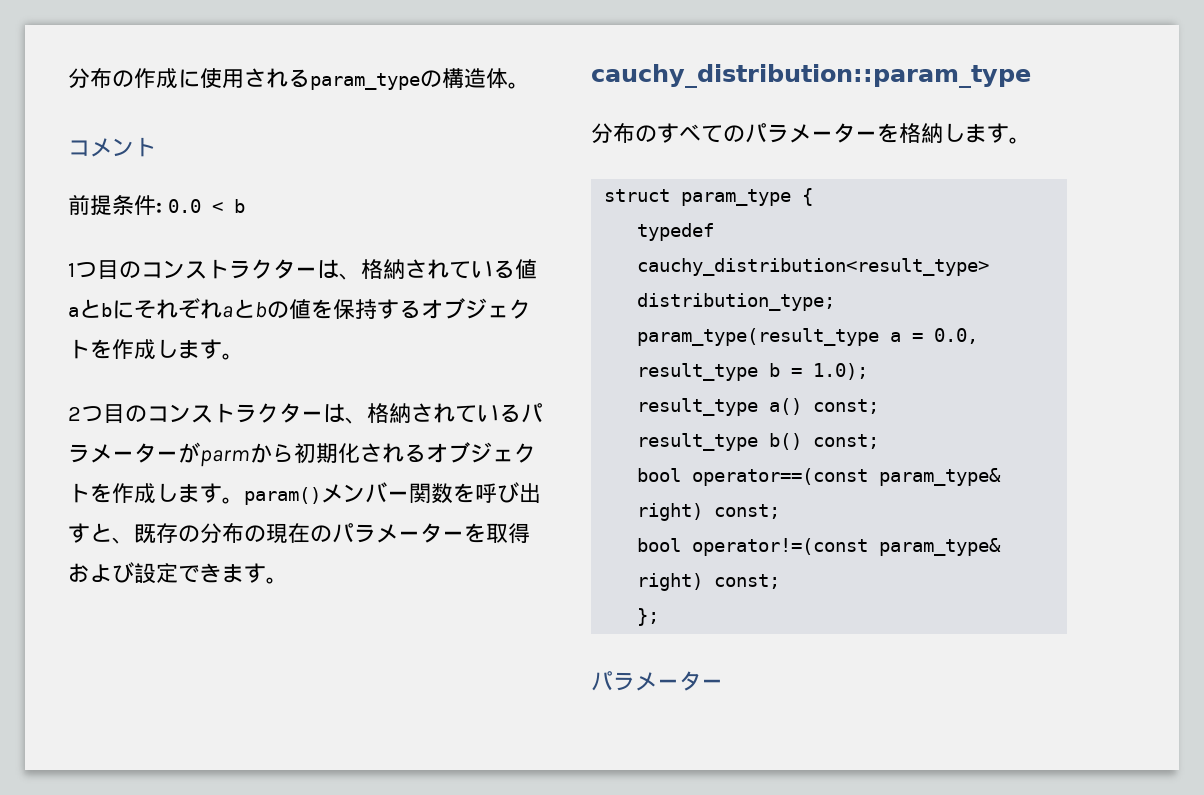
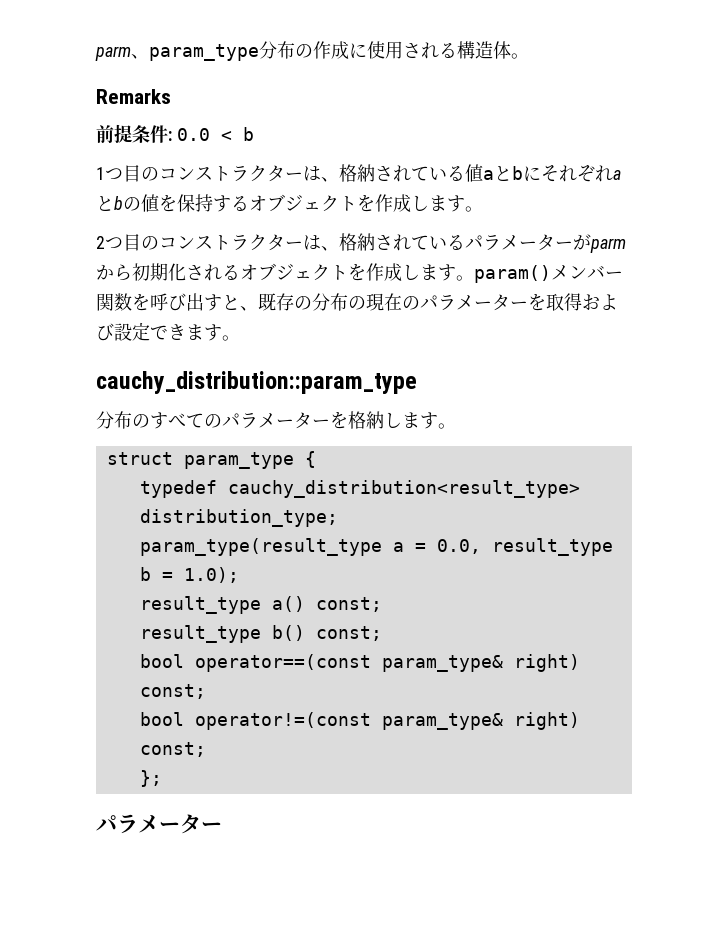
(68, 78) none -> [95,44,259,61] parm、param_type
[310,70,442,90] param_typeの -> (457, 50) none
[68,137,156,157] コメント -> [96,89,171,104] Remarks

